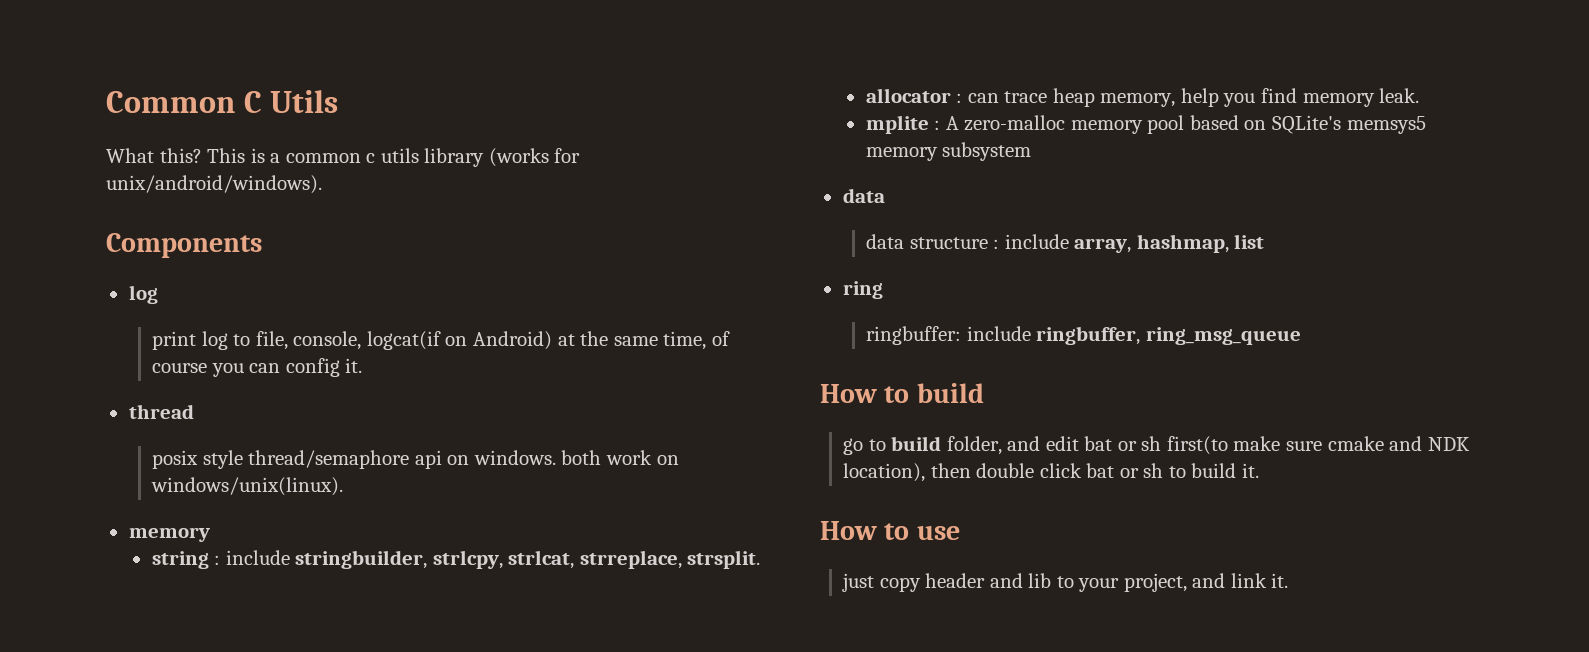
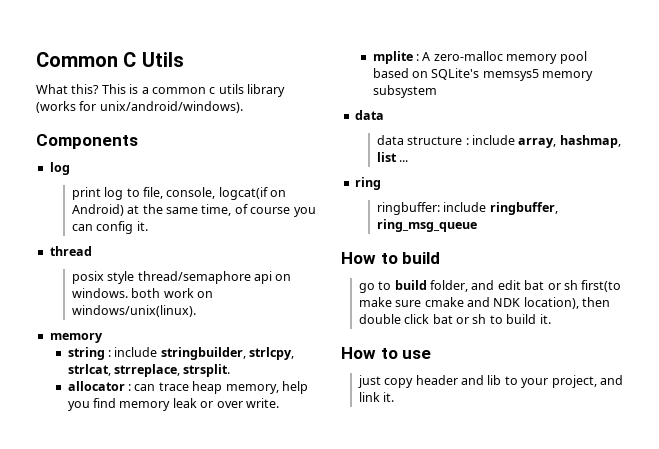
[1379,88,1420,103] leak. -> [172,398,279,408] leak or over write.
(1265, 241) none -> [399,160,409,162] ...

